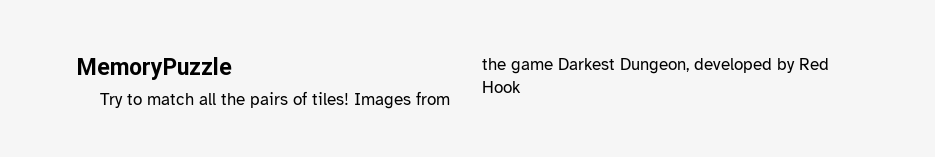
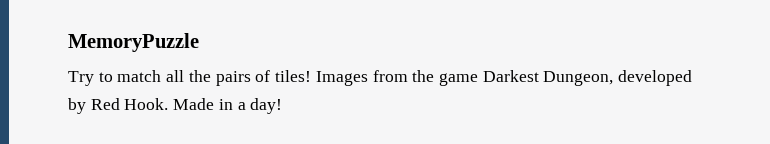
[482,81,521,93] Hook -> [124,98,283,114] Hook. Made in a day!

